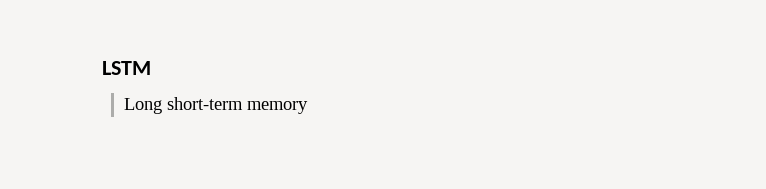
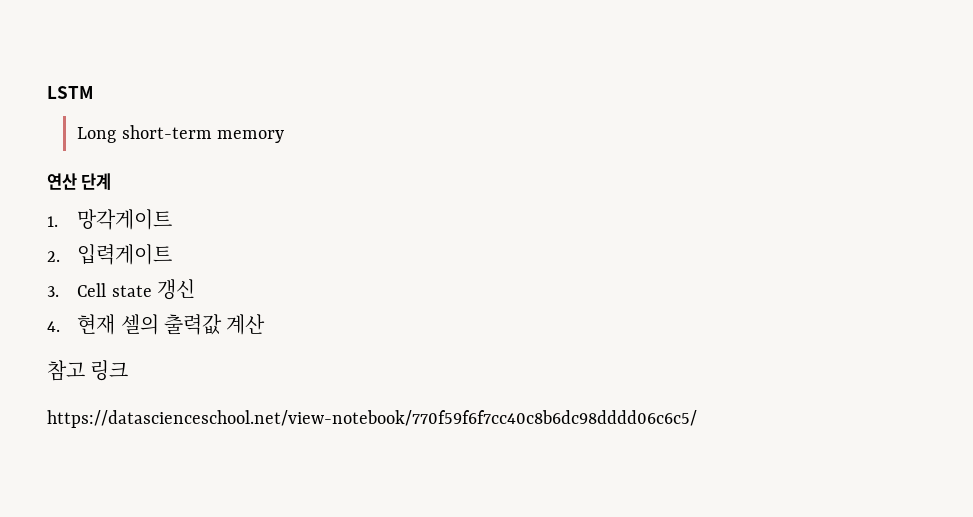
(309, 107) none -> [47,173,112,190] [47,209,173,230] [47,244,173,265] [47,279,196,300] [47,314,266,335] [47,360,129,381] [47,410,697,428] // 연산 단계 // 1. 망각게이트 // 2. 입력게이트 // 3. Cell state 갱신 // 4. 현재 셀의 출력값 계산 // 참고 링크 // https://datascienceschool.net/view-notebook/770f59f6f7cc40c8b6dc98dddd06c6c5/

